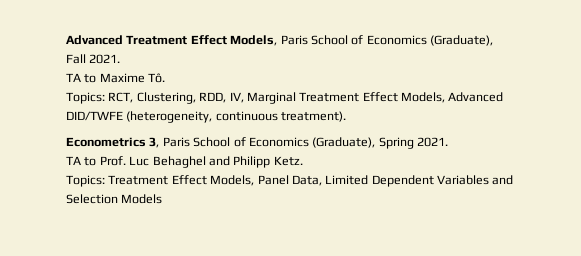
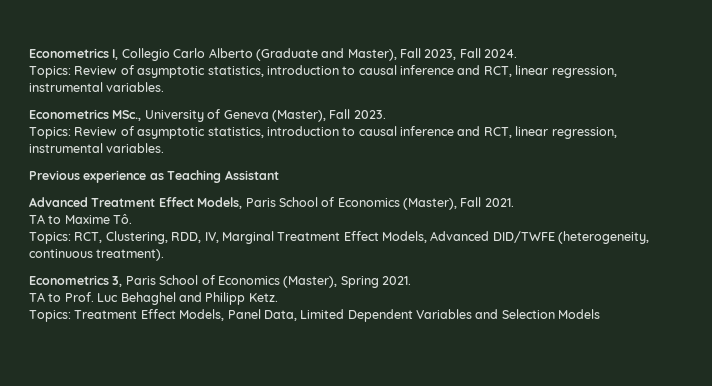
(66, 40) none -> [29,48,518,61] [29,65,617,78] [29,82,165,92] [29,109,386,122] [29,126,617,139] [29,143,165,153] [29,170,279,183] Econometrics I, Collegio Carlo Alberto (Graduate and Master), Fall 2023, Fall 2024. // Topics: Review of asymptotic statistics, introduction to causal inference and RCT, linear regression, instrumental variables. // Econometrics MSc., University of Geneva (Master), Fall 2023. // Topics: Review of asymptotic statistics, introduction to causal inference and RCT, linear regression, instrumental variables. // Previous experience as Teaching Assistant //
[430,35,493,46] (Graduate), -> [403,198,457,210] (Master),
[312,137,376,148] (Graduate), -> [283,276,338,288] (Master),

